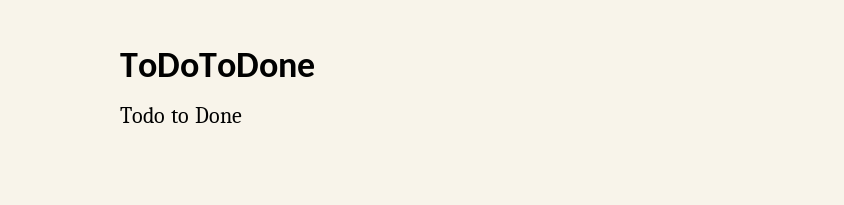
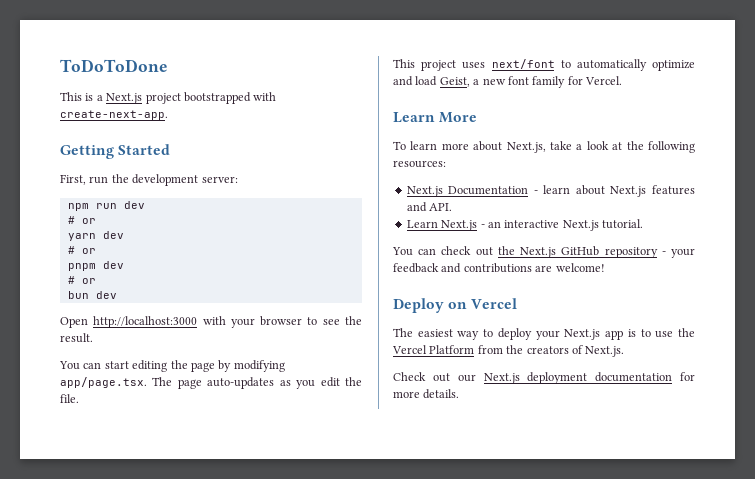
[120,107,242,123] Todo to Done -> [60,92,277,104] [60,110,168,120] [60,144,171,159] [60,174,238,186] [67,201,145,211] [67,216,96,224] [67,231,124,241] [67,246,96,254] [67,261,124,271] [67,276,96,284] [67,291,117,299] [60,316,362,328] [60,333,93,343] [59,360,285,372] [60,377,362,389] [60,394,79,403] [393,59,695,71] [393,76,622,88] [393,112,478,123] [393,141,695,153] [393,160,446,168] [406,185,695,197] [406,202,453,212] [406,219,643,231] [392,246,695,258] [393,263,605,273] [393,298,518,313] [393,328,695,340] [392,345,625,357] [393,372,695,384] [393,389,460,399] This is a Next.js project bootstrapped with create-next-app. // Getting Started // First, run the development server: // npm run dev // # or // yarn dev // # or // pnpm dev // # or // bun dev // Open http://localhost:3000 with your browser to see the result. // You can start editing the page by modifying app/page.tsx. The page auto-updates as you edit the file. // This project uses next/font to automatically optimize and load Geist, a new font family for Vercel. // Learn More // To learn more about Next.js, take a look at the following resources: // Next.js Documentation - learn about Next.js features and API. // Learn Next.js - an interactive Next.js tutorial. // You can check out the Next.js GitHub repository - your feedback and contributions are welcome! // Deploy on Vercel // The easiest way to deploy your Next.js app is to use the Vercel Platform from the creators of Next.js. // Check out our Next.js deployment documentation for more details.

